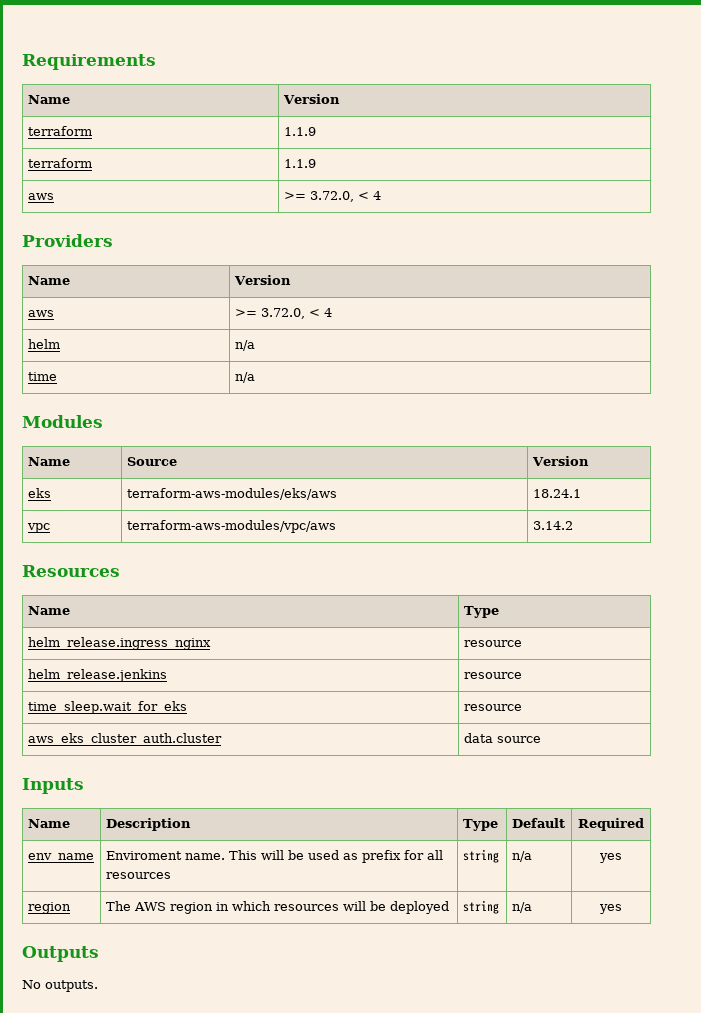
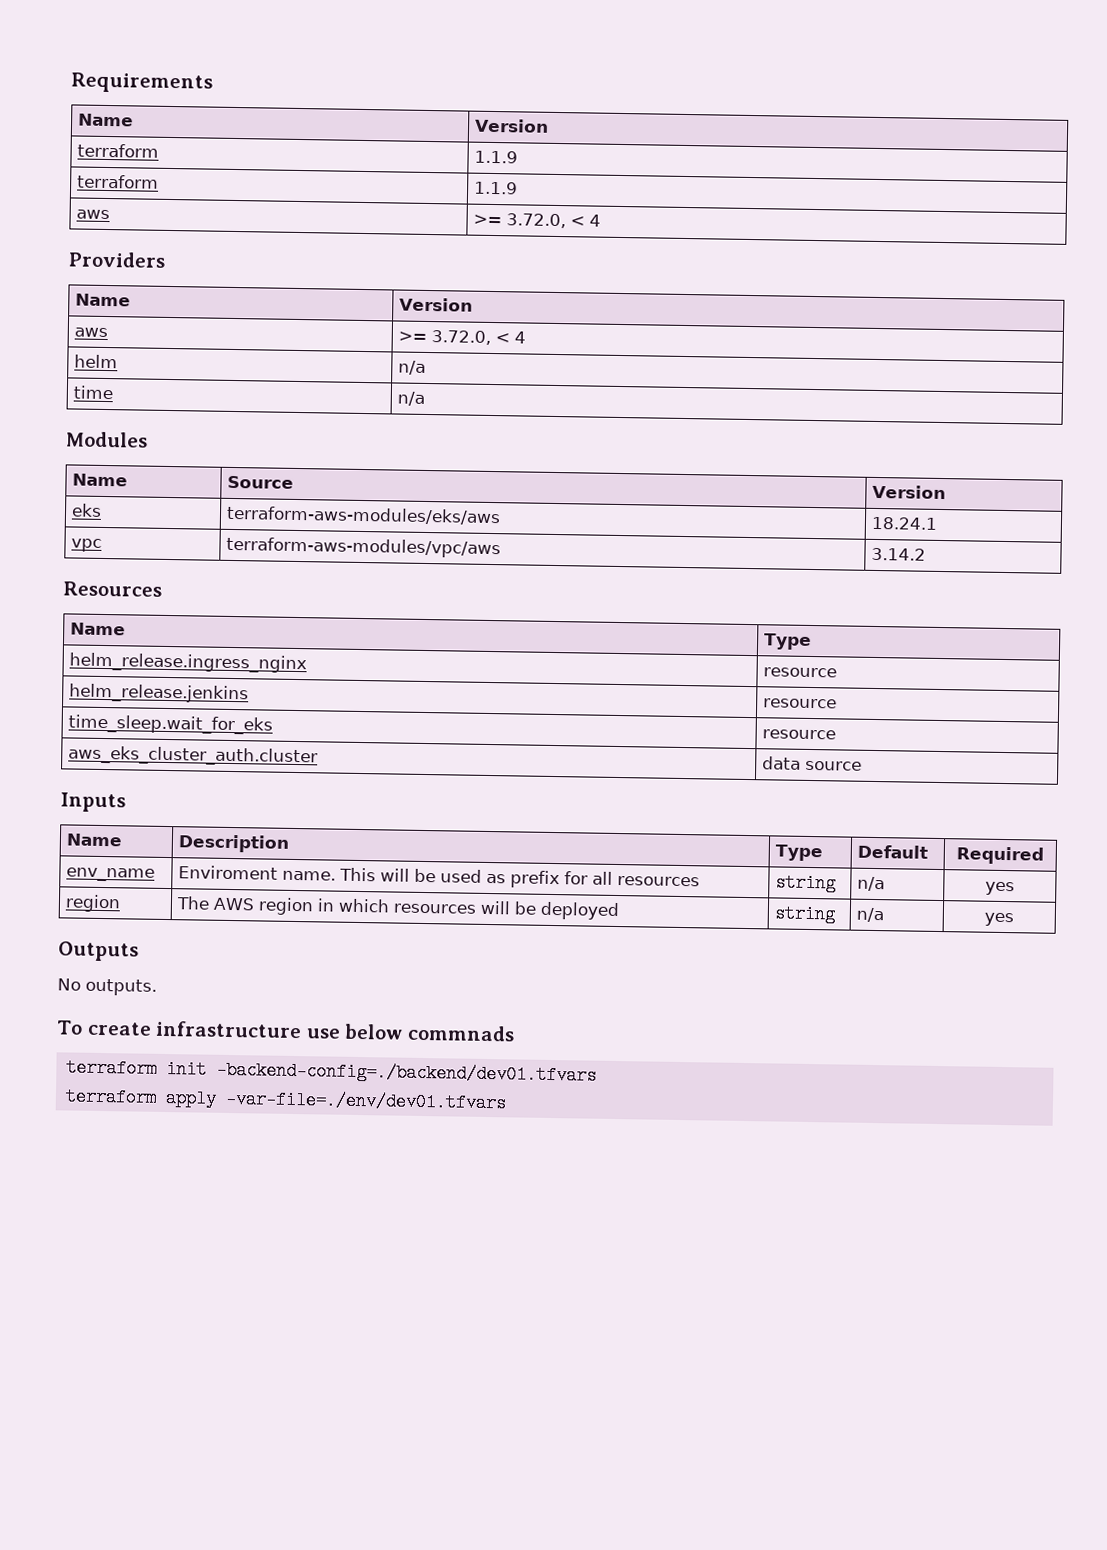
(98, 986) none -> [56,1020,515,1042] [65,1058,597,1085] [64,1087,507,1113] // To create infrastructure use below commnads // terraform init -backend-config=./backend/dev01.tfvars // terraform apply -var-file=./env/dev01.tfvars

